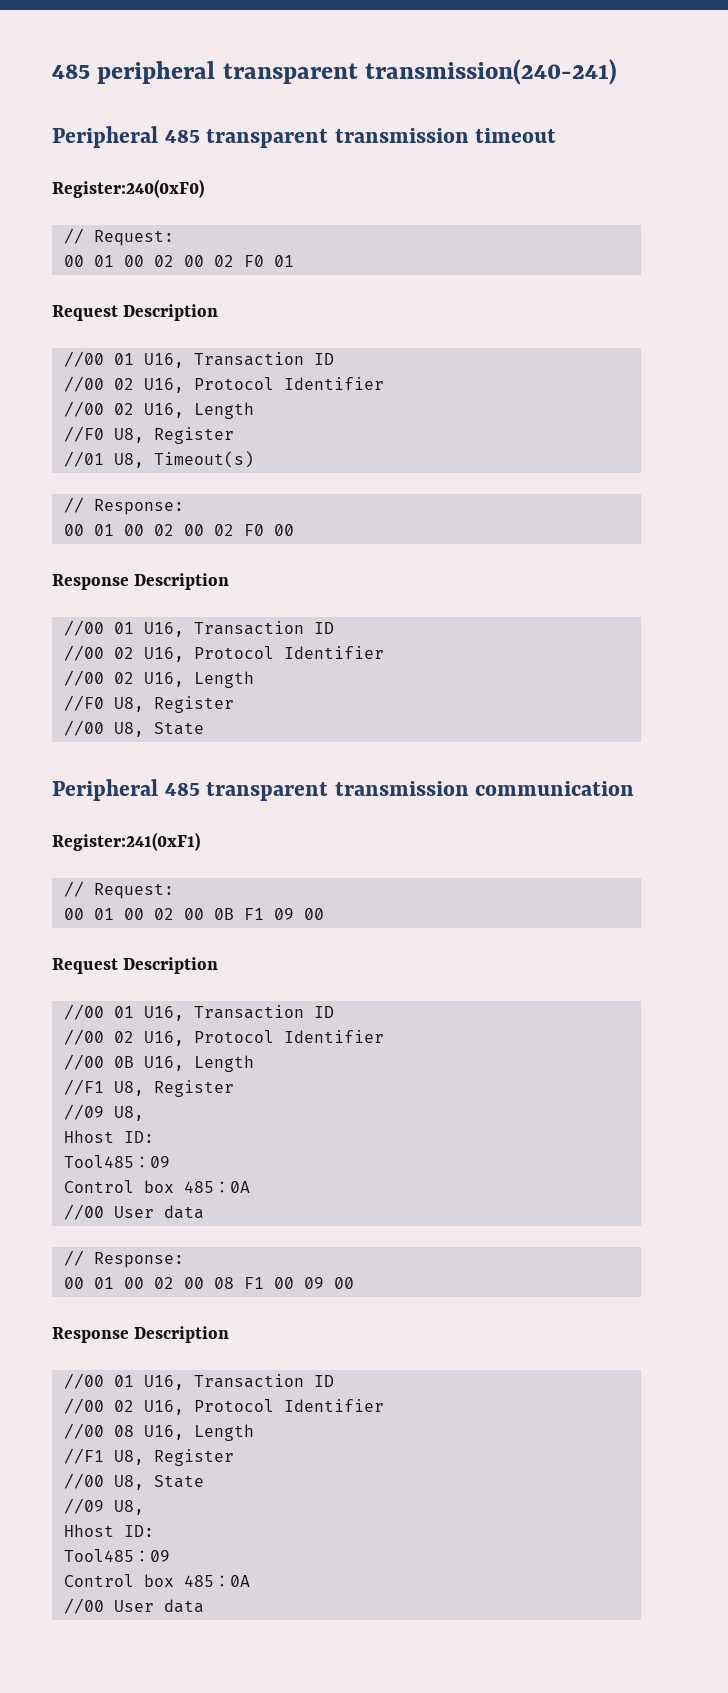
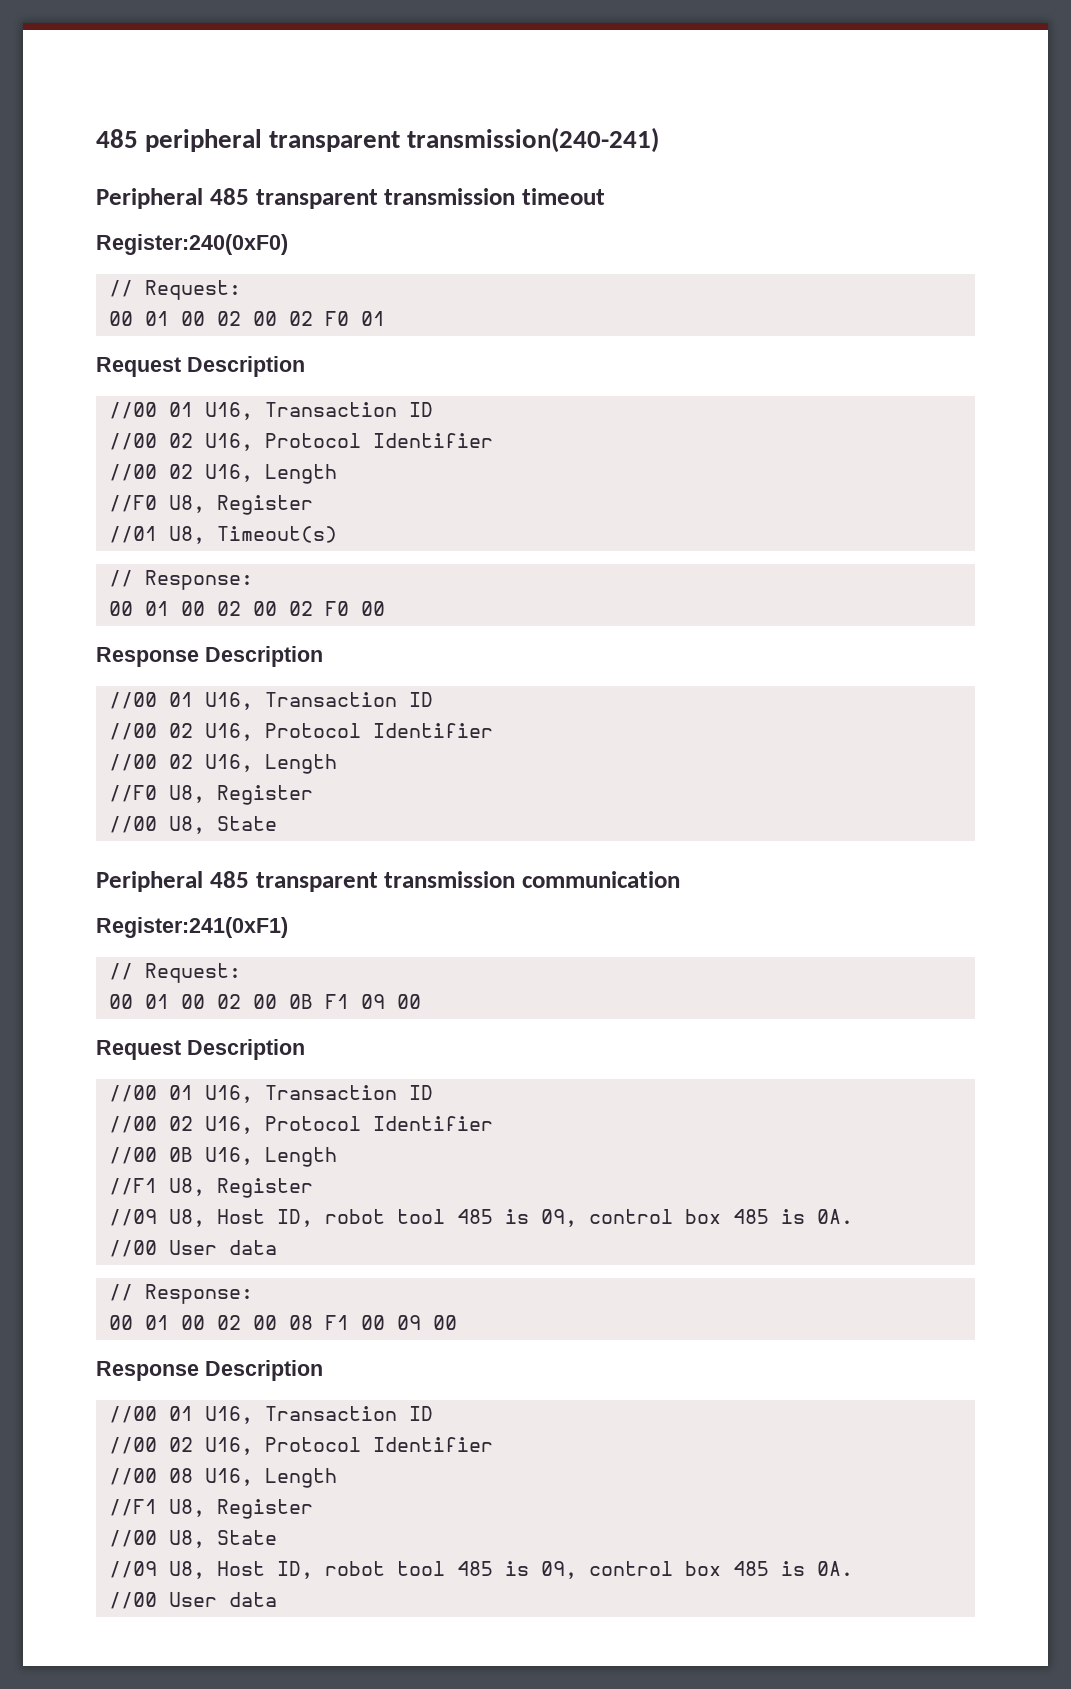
[63,1130,154,1143] [63,1155,170,1168] [63,1180,250,1193] // Hhost ID: // Tool485：09 // Control box 485：0A -> [216,1209,853,1227] Host ID, robot tool 485 is 09, control box 485 is 0A.
[63,1524,154,1537] [63,1549,170,1562] [63,1574,250,1587] // Hhost ID: // Tool485：09 // Control box 485：0A -> [216,1561,853,1579] Host ID, robot tool 485 is 09, control box 485 is 0A.

